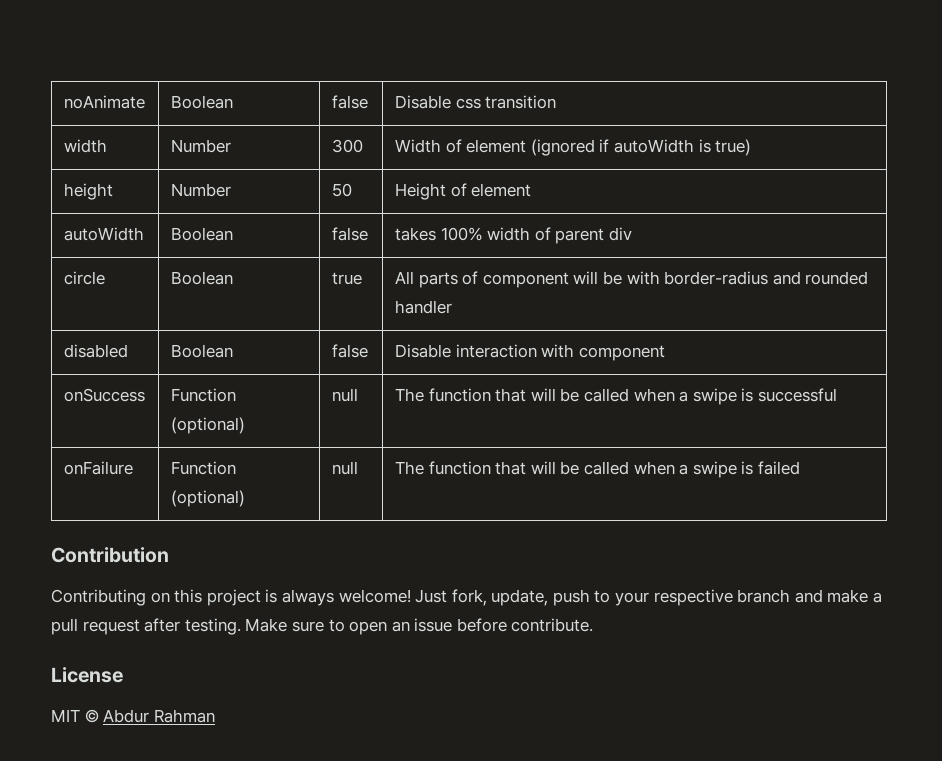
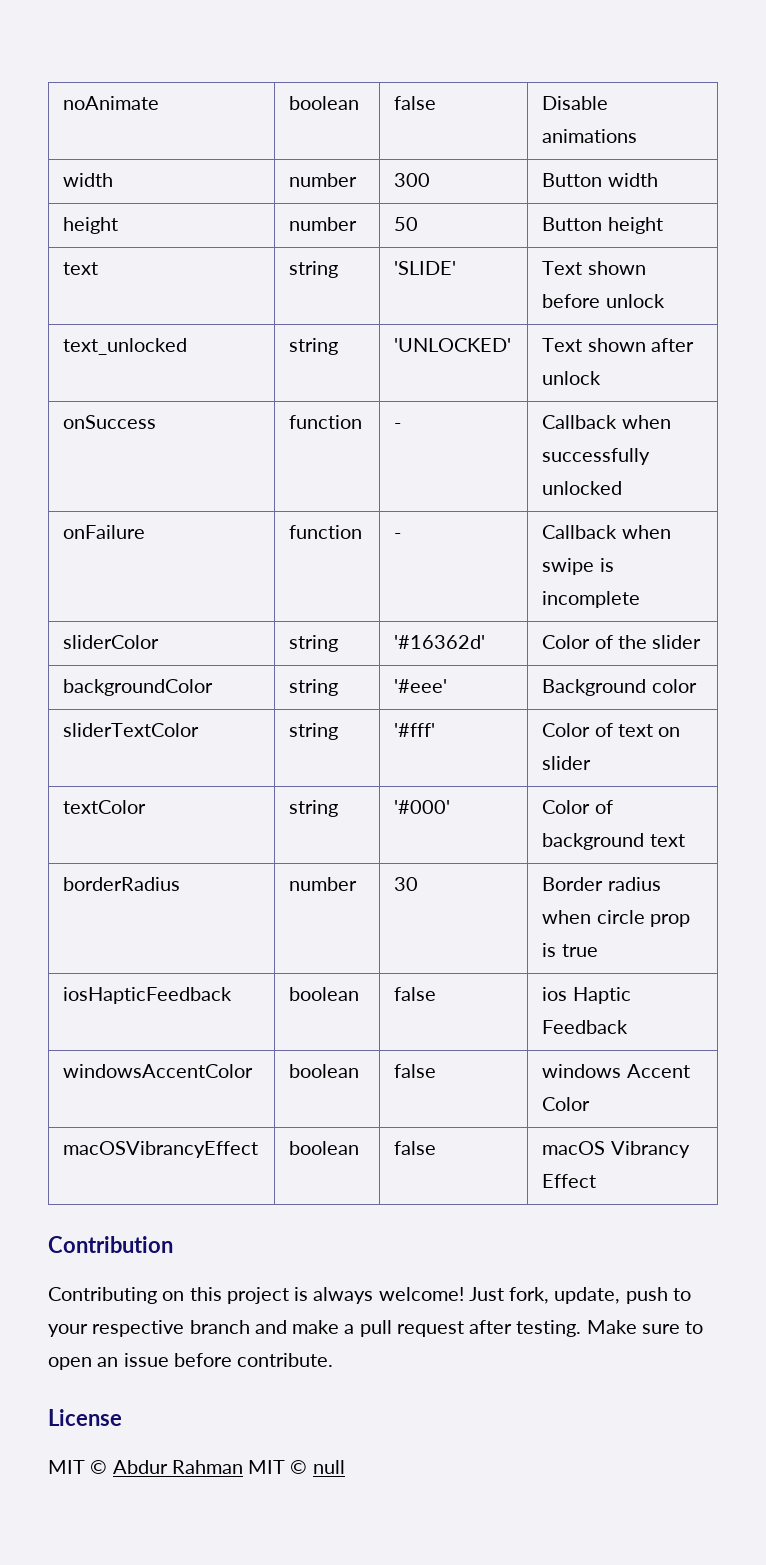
[170,95,233,109] [331,95,368,109] [394,95,557,109] Boolean | false | Disable css transition -> [289,96,360,110] [394,96,437,110] [542,96,609,110] [542,129,638,143] boolean | false | Disable animations
[170,139,231,153] Number -> [289,173,358,187] number
[394,139,752,156] Width of element (ignored if autoWidth is true) -> [542,173,658,187] Button width
[170,183,231,197] Number -> [289,217,358,231] number
[394,183,532,200] [63,227,144,241] [170,227,233,241] [331,227,368,241] [394,227,632,244] [63,271,105,285] [170,271,233,285] [331,272,362,285] [394,271,869,288] [394,300,452,314] [63,344,128,358] [170,344,233,358] [331,344,368,358] [394,344,665,361] [63,388,145,402] [170,388,236,402] [170,417,245,434] [331,388,358,402] [394,388,837,405] [63,461,133,475] [170,461,236,475] [170,490,245,507] [331,461,358,475] [394,461,800,478] Height of element // autoWidth | Boolean | false | takes 100% width of parent div // circle | Boolean | true | All parts of component will be with border-radius and rounded handler // disabled | Boolean | false | Disable interaction with component // onSuccess | Function (optional) | null | The function that will be called when a swipe is successful // onFailure | Function (optional) | null | The function that will be called when a swipe is failed -> [542,217,663,234] [63,262,99,275] [289,261,339,278] [394,261,457,275] [542,261,646,275] [542,294,665,308] [63,338,188,355] [289,338,339,355] [394,338,512,352] [542,338,694,352] [542,371,602,385] [63,415,157,429] [289,415,363,429] [394,423,402,429] [542,415,671,429] [542,448,651,465] [542,481,623,495] [63,525,146,539] [289,525,363,539] [394,533,402,539] [542,525,671,539] [542,558,614,575] [542,591,641,608] [63,635,160,649] [289,635,339,652] [394,635,486,649] [542,635,702,649] [63,679,214,696] [289,679,339,696] [394,679,448,693] [542,679,697,696] [63,723,200,737] [289,723,339,740] [394,723,436,737] [542,723,681,737] [542,756,592,770] [63,800,147,814] [289,800,339,817] [394,800,451,814] [542,800,613,814] [542,833,685,850] [63,877,181,891] [289,877,358,891] [394,877,419,891] [542,877,661,891] [542,910,690,927] [542,943,598,957] [63,987,233,1004] [289,987,360,1001] [394,987,437,1001] [542,987,631,1004] [542,1020,629,1034] [63,1064,254,1078] [289,1064,360,1078] [394,1064,437,1078] [542,1064,690,1078] [542,1097,591,1111] [63,1141,259,1158] [289,1141,360,1155] [394,1141,437,1155] [542,1141,690,1158] [542,1174,597,1188] Button height // text | string | 'SLIDE' | Text shown before unlock // text_unlocked | string | 'UNLOCKED' | Text shown after unlock // onSuccess | function | - | Callback when successfully unlocked // onFailure | function | - | Callback when swipe is incomplete // sliderColor | string | '#16362d' | Color of the slider // backgroundColor | string | '#eee' | Background color // sliderTextColor | string | '#fff' | Color of text on slider // textColor | string | '#000' | Color of background text // borderRadius | number | 30 | Border radius when circle prop is true // iosHapticFeedback | boolean | false | ios Haptic Feedback // windowsAccentColor | boolean | false | windows Accent Color // macOSVibrancyEffect | boolean | false | macOS Vibrancy Effect
(215, 716) none -> [248,1460,345,1474] MIT © null

